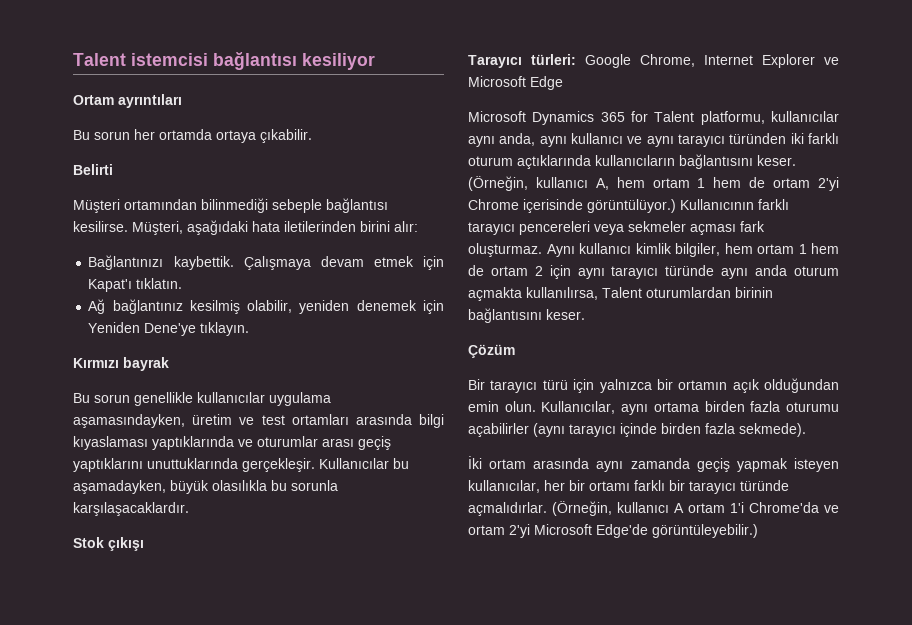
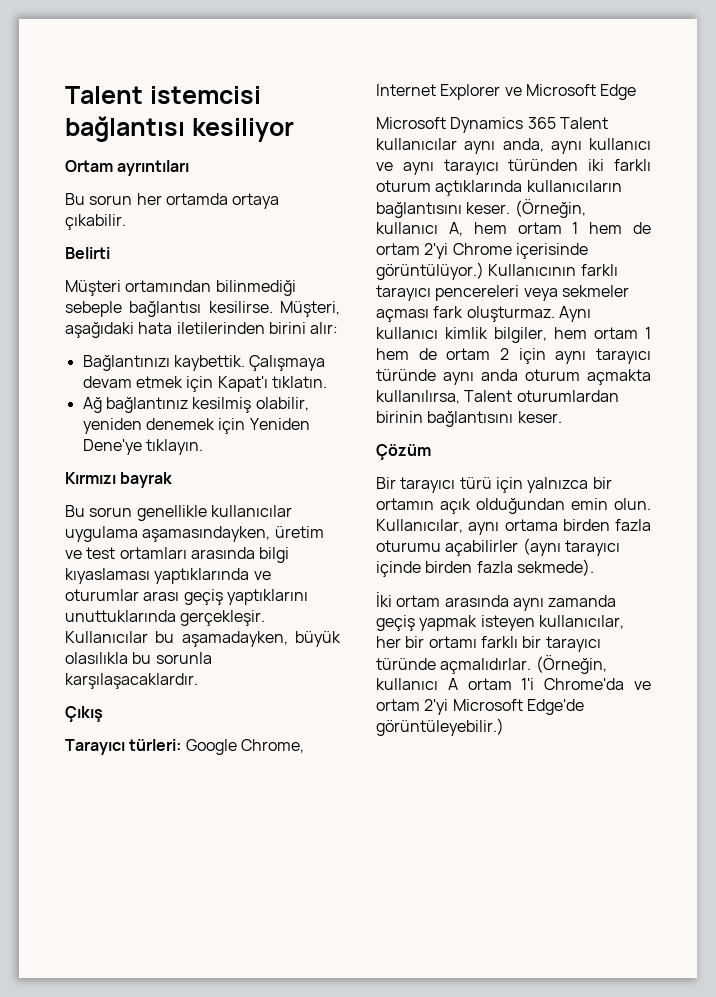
[73,537,144,551] Stok çıkışı -> [65,706,103,722] Çıkış
[631,111,765,125] for Talent platformu, -> [559,117,608,129] Talent

